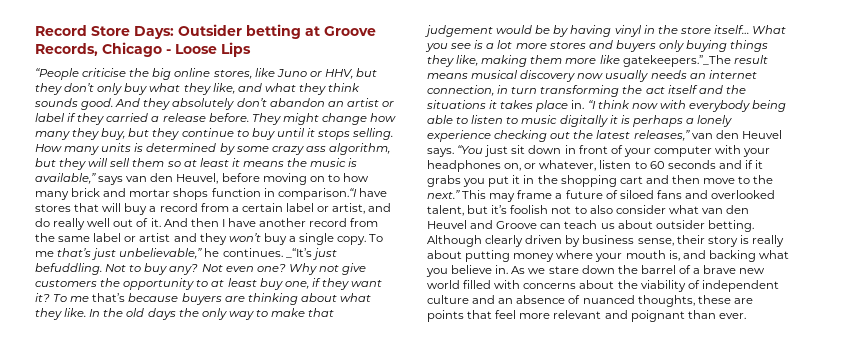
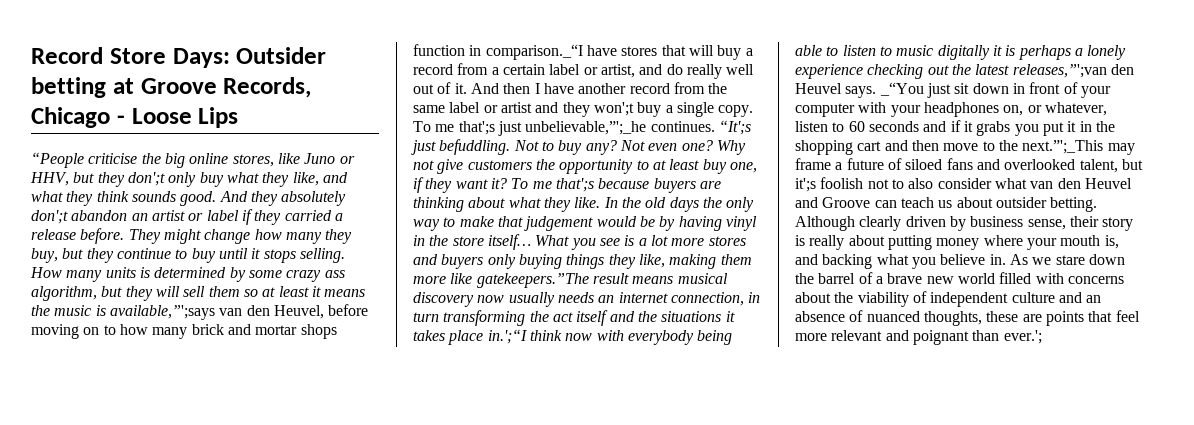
[64,83,95,92] don’t -> [127,172,165,186] don';t
[236,98,267,107] don’t -> [31,210,68,224] don';t
[35,173,124,185] available,” says -> [109,305,215,320] available,”';says
[277,188,357,200] comparison.“I -> [485,44,583,60] comparison._“I
[228,233,261,242] won’t -> [593,102,634,116] won';t
[57,248,312,260] that’s just unbelievable,” he continues. _“It’s -> [458,120,751,136] that';s just unbelievable,”';_he continues. “It';s
[92,293,126,302] that’s -> [555,178,594,192] that';s
[622,55,731,67] gatekeepers.”_The -> [476,273,589,288] gatekeepers.”The
[571,100,596,109] in. “I -> [487,329,527,344] in.';“I
[633,130,713,141] releases,” van -> [1012,64,1107,78] releases,”';van
[457,145,484,154] “You -> [879,82,924,96] _“You
[427,190,487,199] next.” This -> [1022,140,1104,154] next.”';_This
[491,205,508,214] it’s -> [795,178,816,192] it';s
[718,313,746,319] ever. -> [1003,330,1042,344] ever.';

